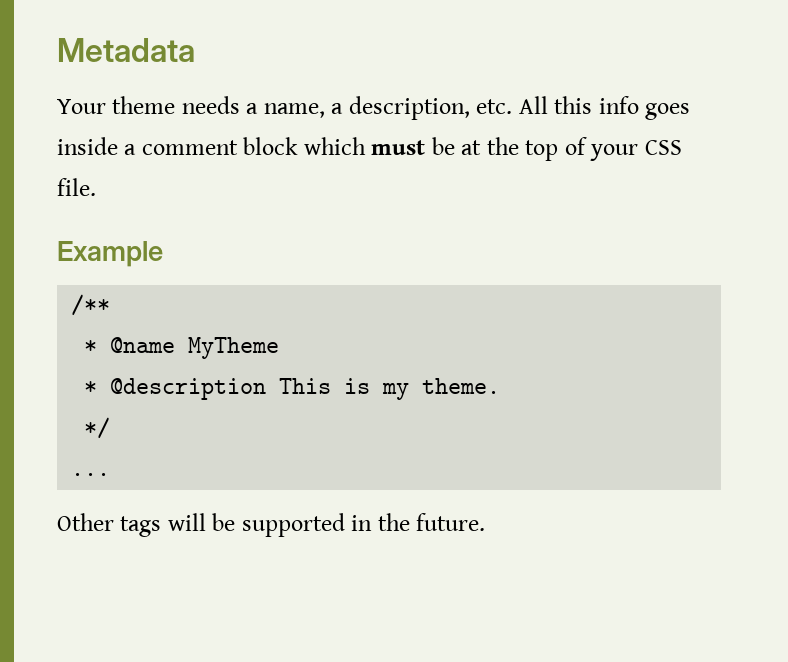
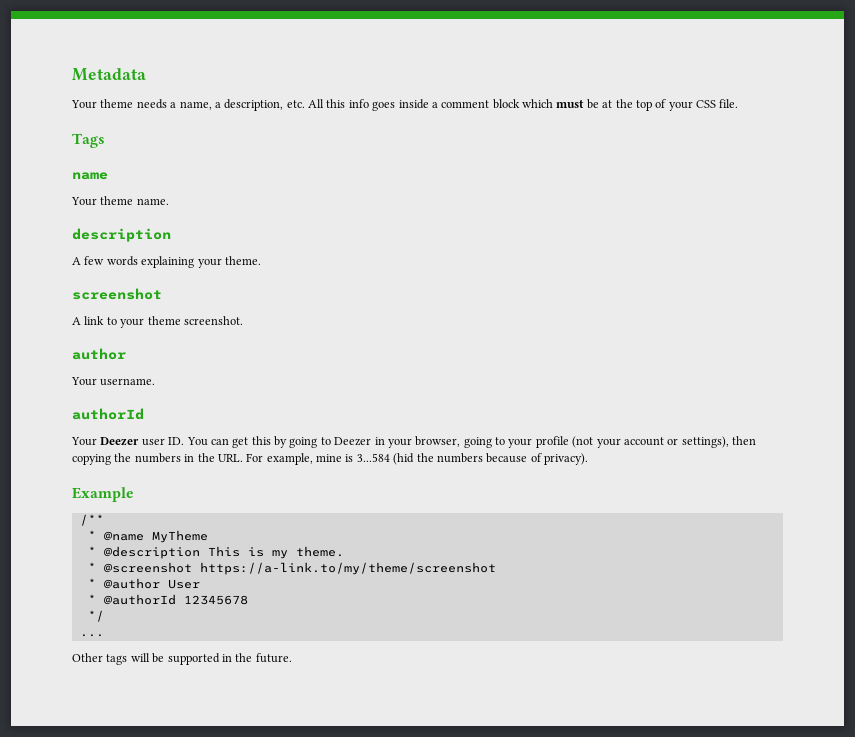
(96, 187) none -> [72,133,105,148] [72,172,108,180] [71,196,169,206] [72,228,171,242] [72,256,261,268] [72,288,162,300] [72,316,243,328] [72,348,126,360] [71,377,156,386] [72,408,144,420] [71,436,756,448] [72,453,588,465] // Tags // name // Your theme name. // description // A few words explaining your theme. // screenshot // A link to your theme screenshot. // author // Your username. // authorId // Your Deezer user ID. You can get this by going to Deezer in your browser, going to your profile (not your account or settings), then copying the numbers in the URL. For example, mine is 3...584 (hid the numbers because of privacy).
(501, 386) none -> [87,562,496,575] [87,578,200,589] [87,594,248,605] // * @screenshot https://a-link.to/my/theme/screenshot // * @author User // * @authorId 12345678

